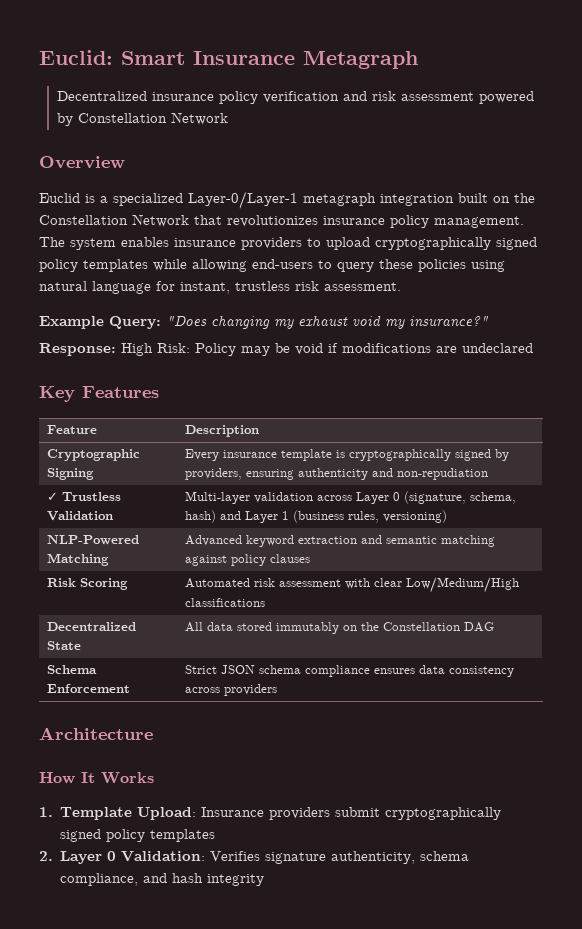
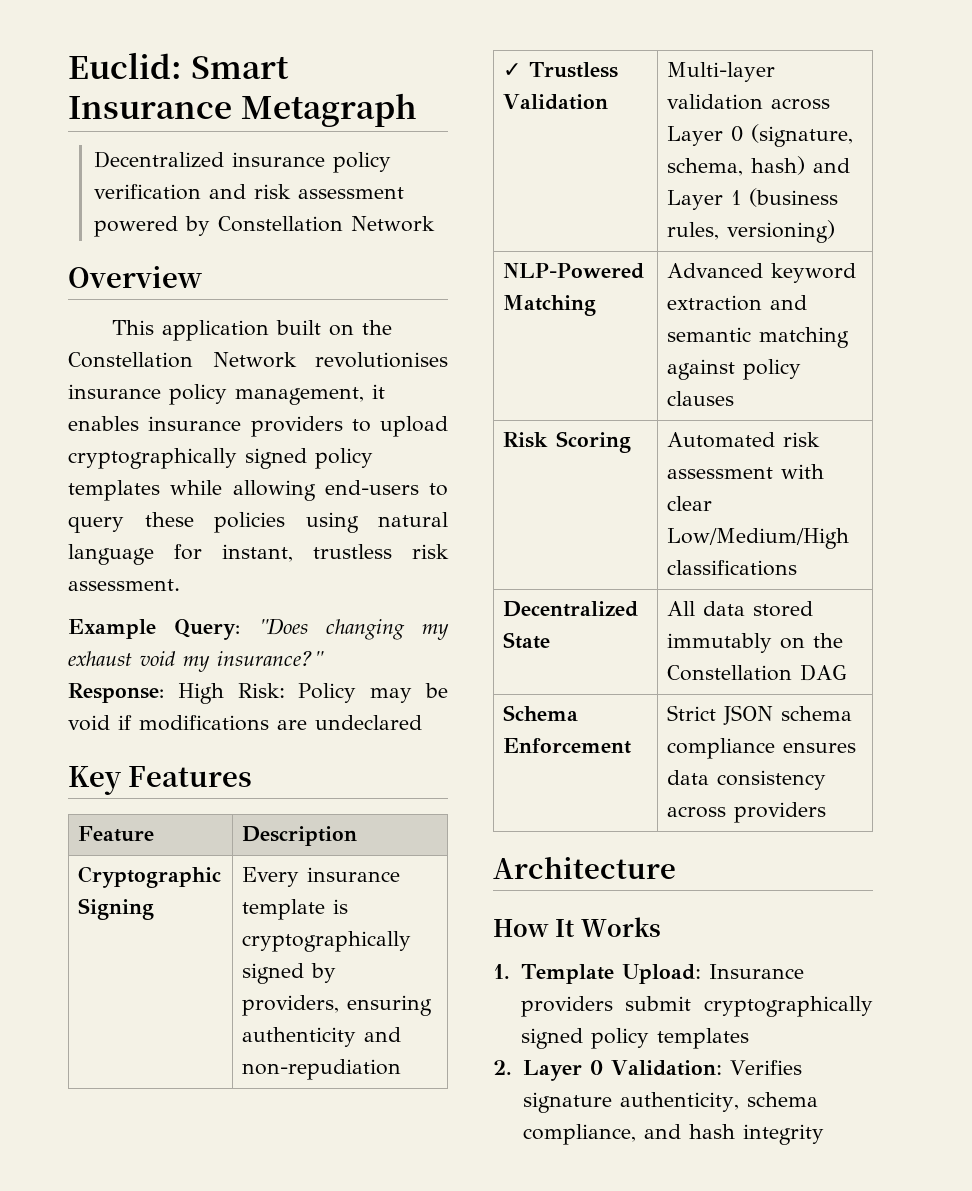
[39,191,454,209] Euclid is a specialized Layer-0/Layer-1 metagraph integration -> [111,320,269,341] This application
[194,215,524,228] [39,237,116,250] that revolutionizes insurance policy management. The system -> [315,352,448,368] [68,384,385,405] revolutionises insurance policy management, it

